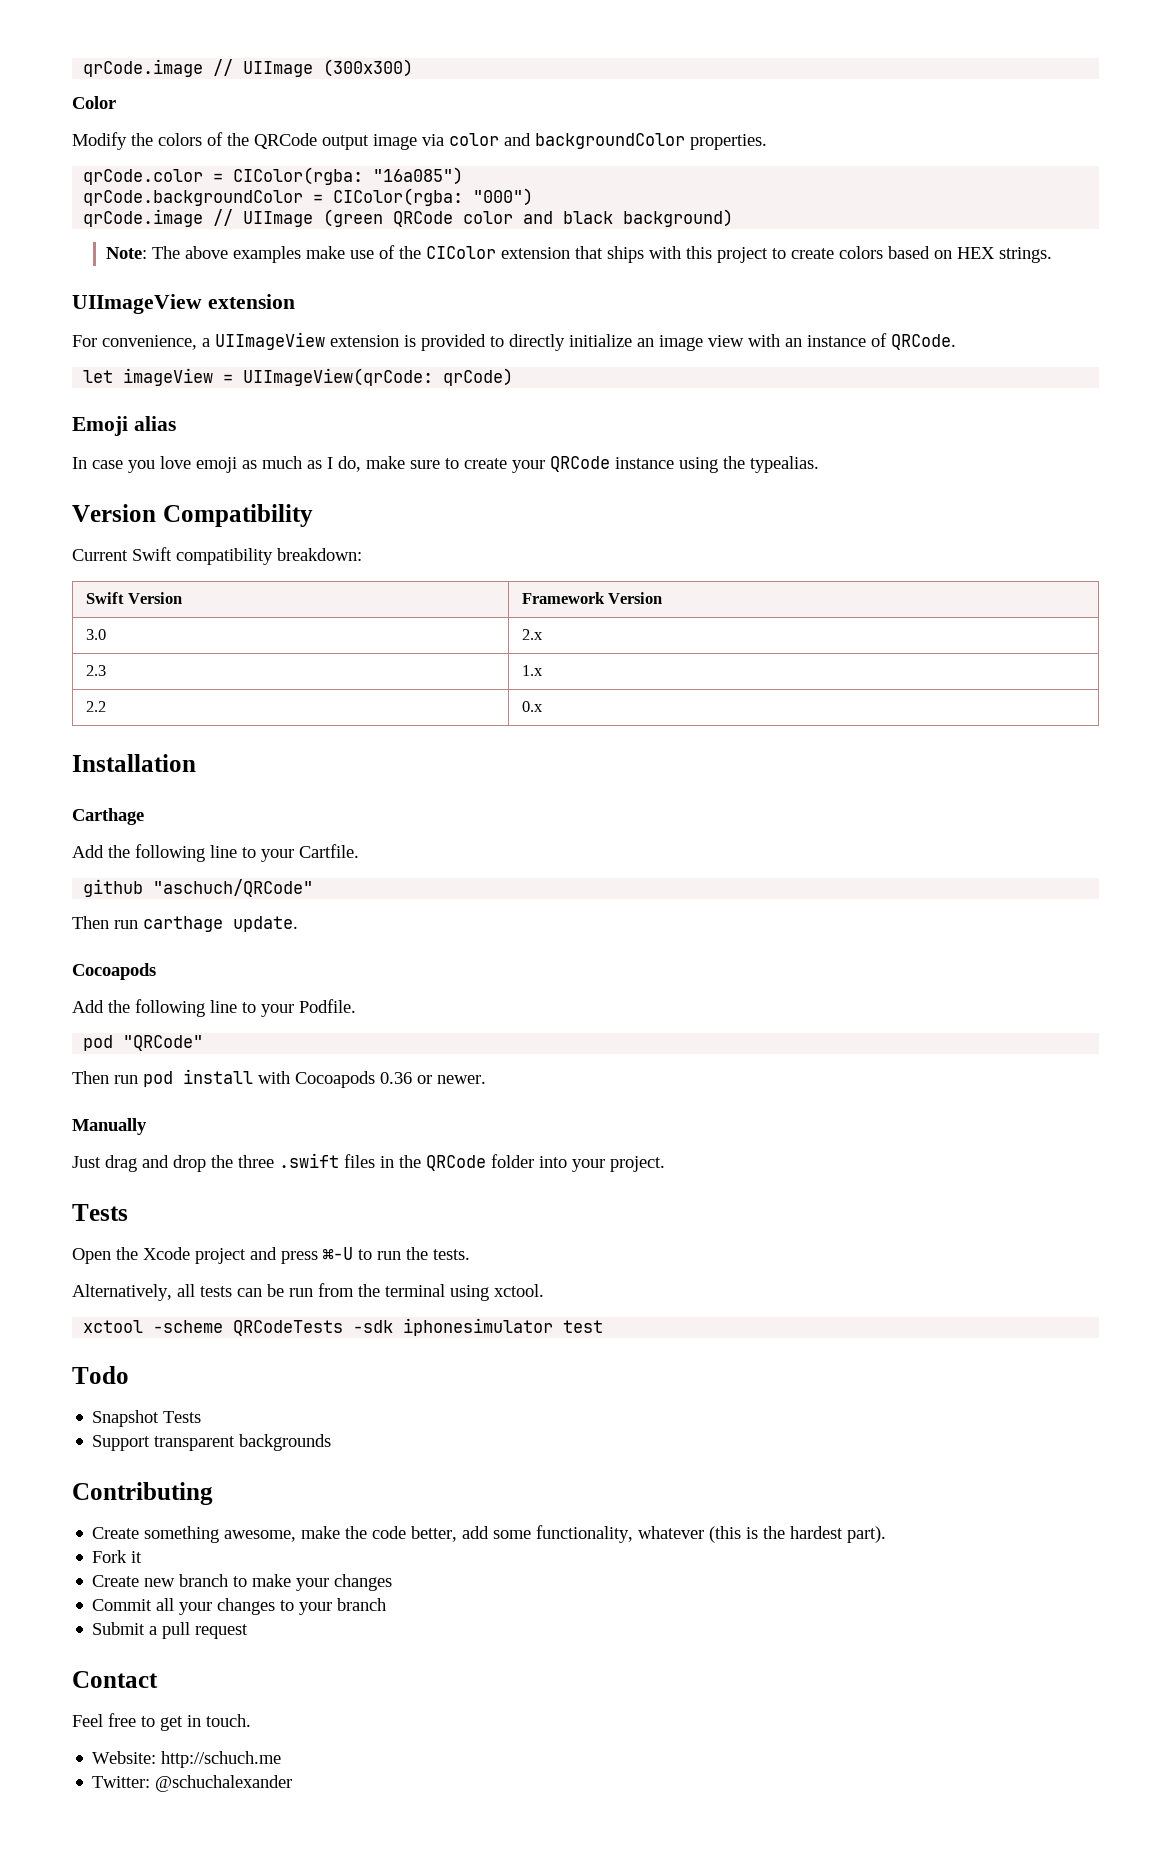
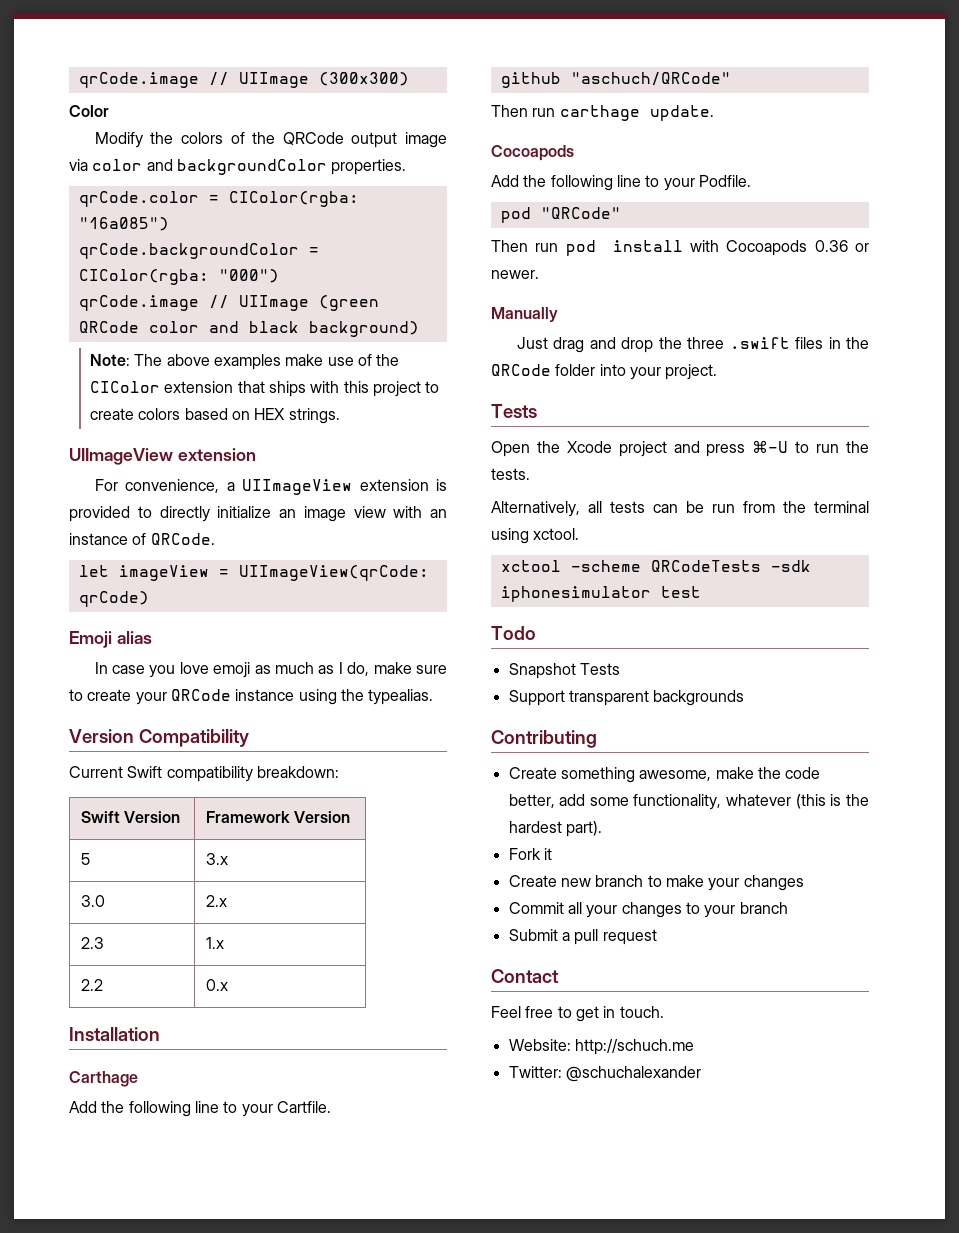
(663, 598) none -> [81,853,91,865] [206,853,229,865] // 5 | 3.x

